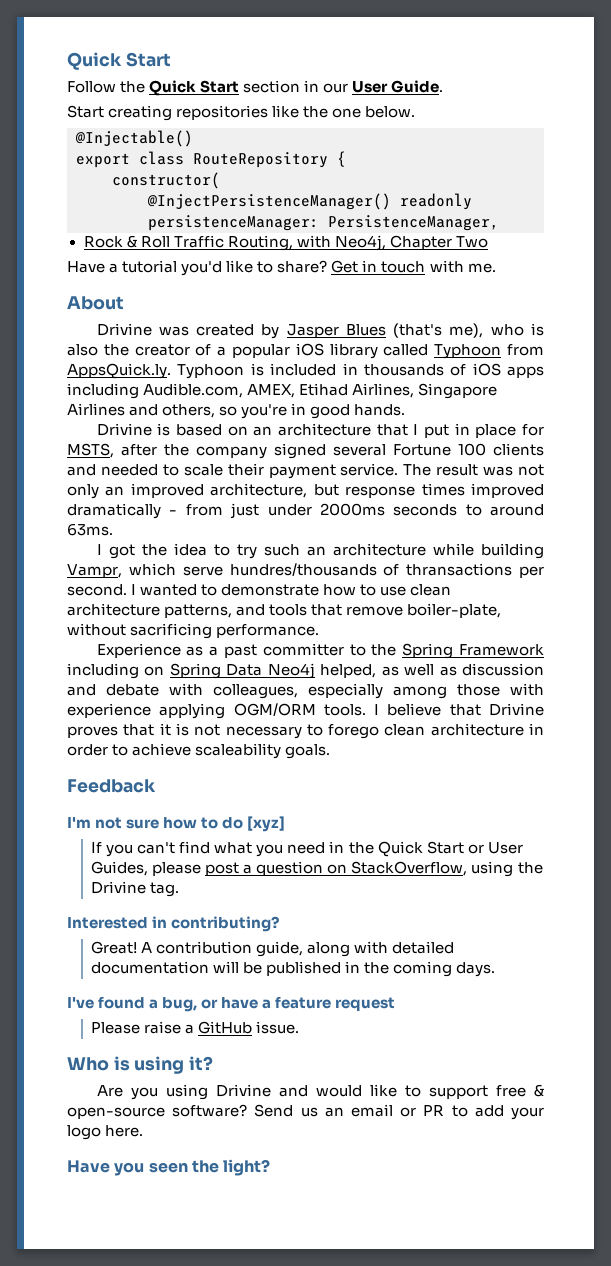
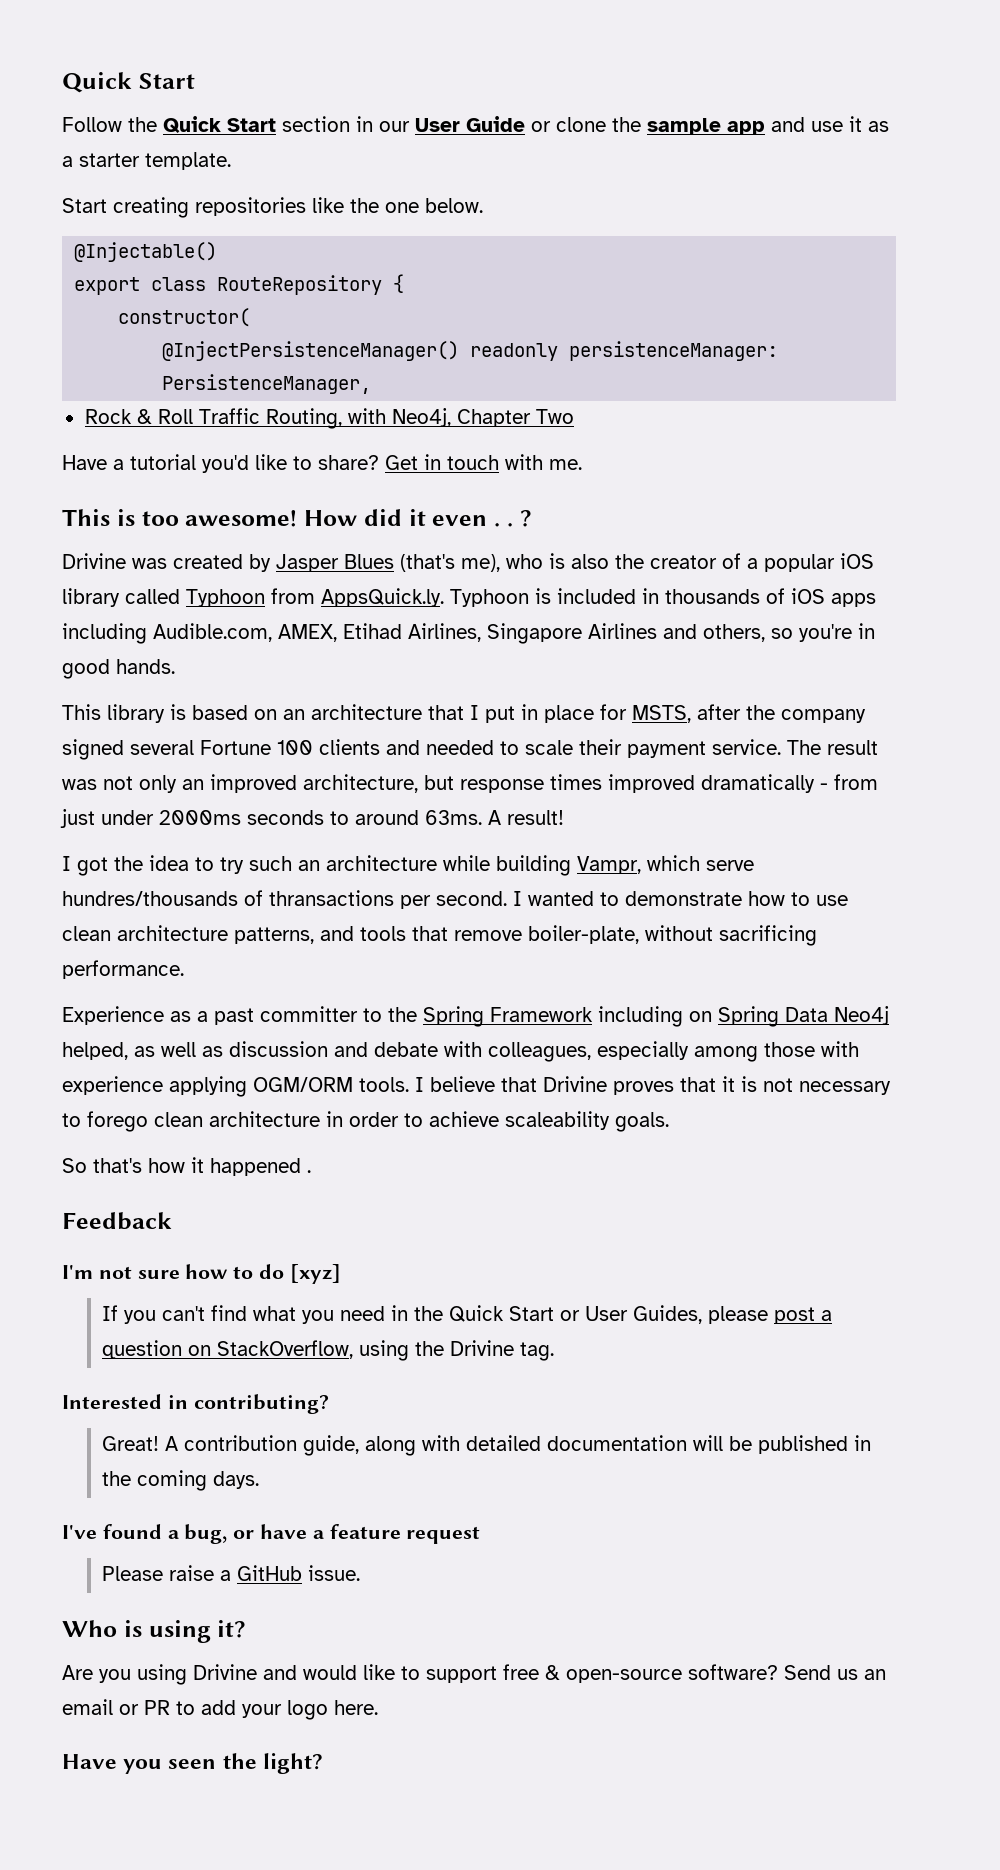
[391,80,444,93] Guide. -> [466,116,889,135] [62,152,231,170] Guide or clone the sample app and use it as a starter template.
[67,296,124,310] About -> [62,509,532,527] This is too awesome! How did it even . . ?
[96,423,152,436] Drivine -> [62,704,165,723] This library
(113, 529) none -> [488,810,564,825] A result!
(331, 751) none -> [62,1157,311,1176] // So that's how it happened .

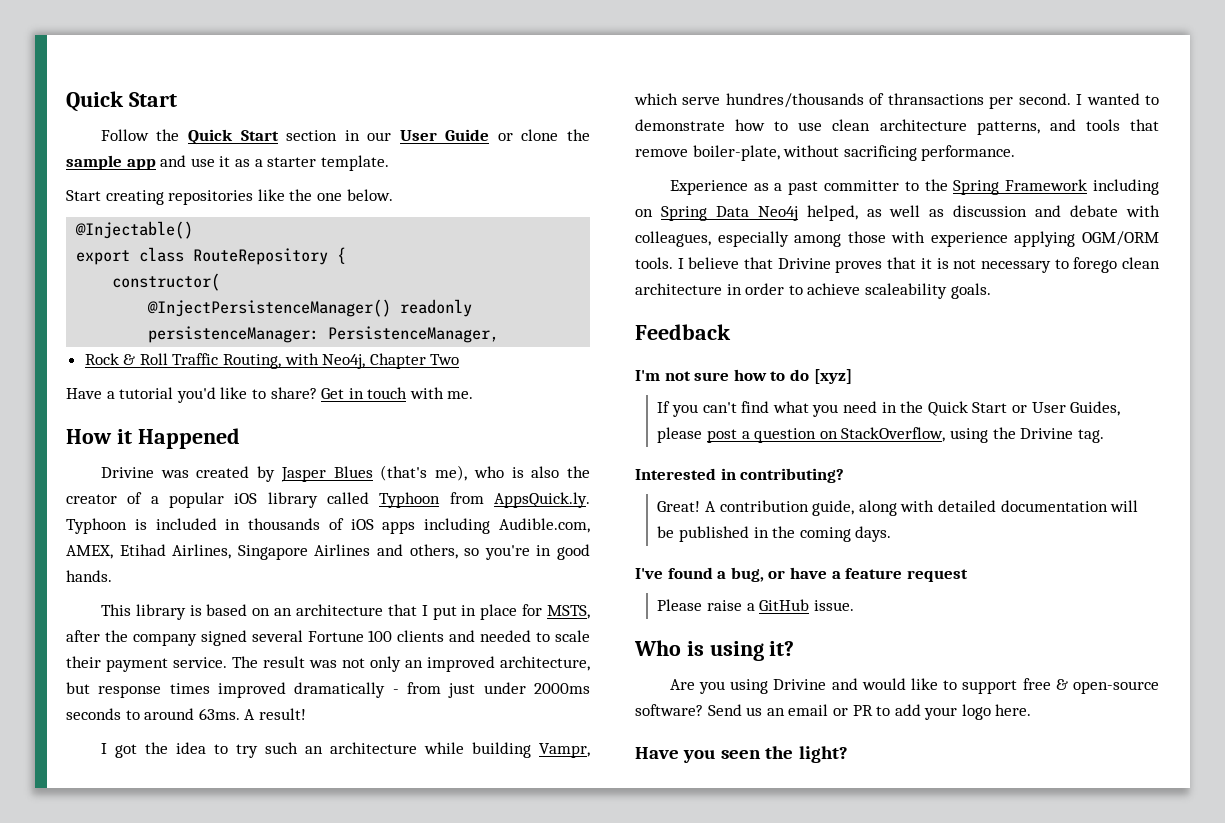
[62,509,532,527] This is too awesome! How did it even . . ? -> [66,428,240,449] How it Happened
[62,1157,311,1176] // So that's how it happened . -> (991, 291) none

